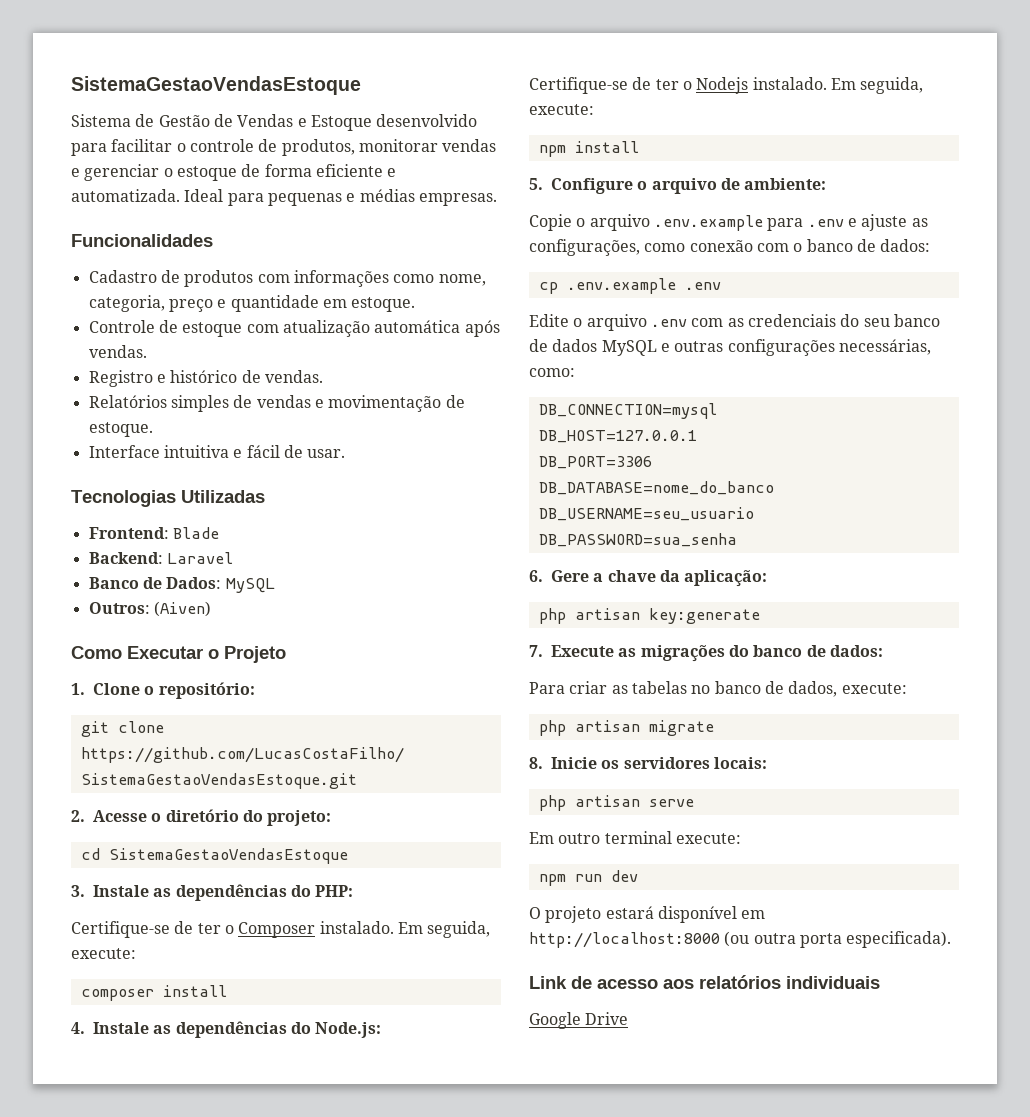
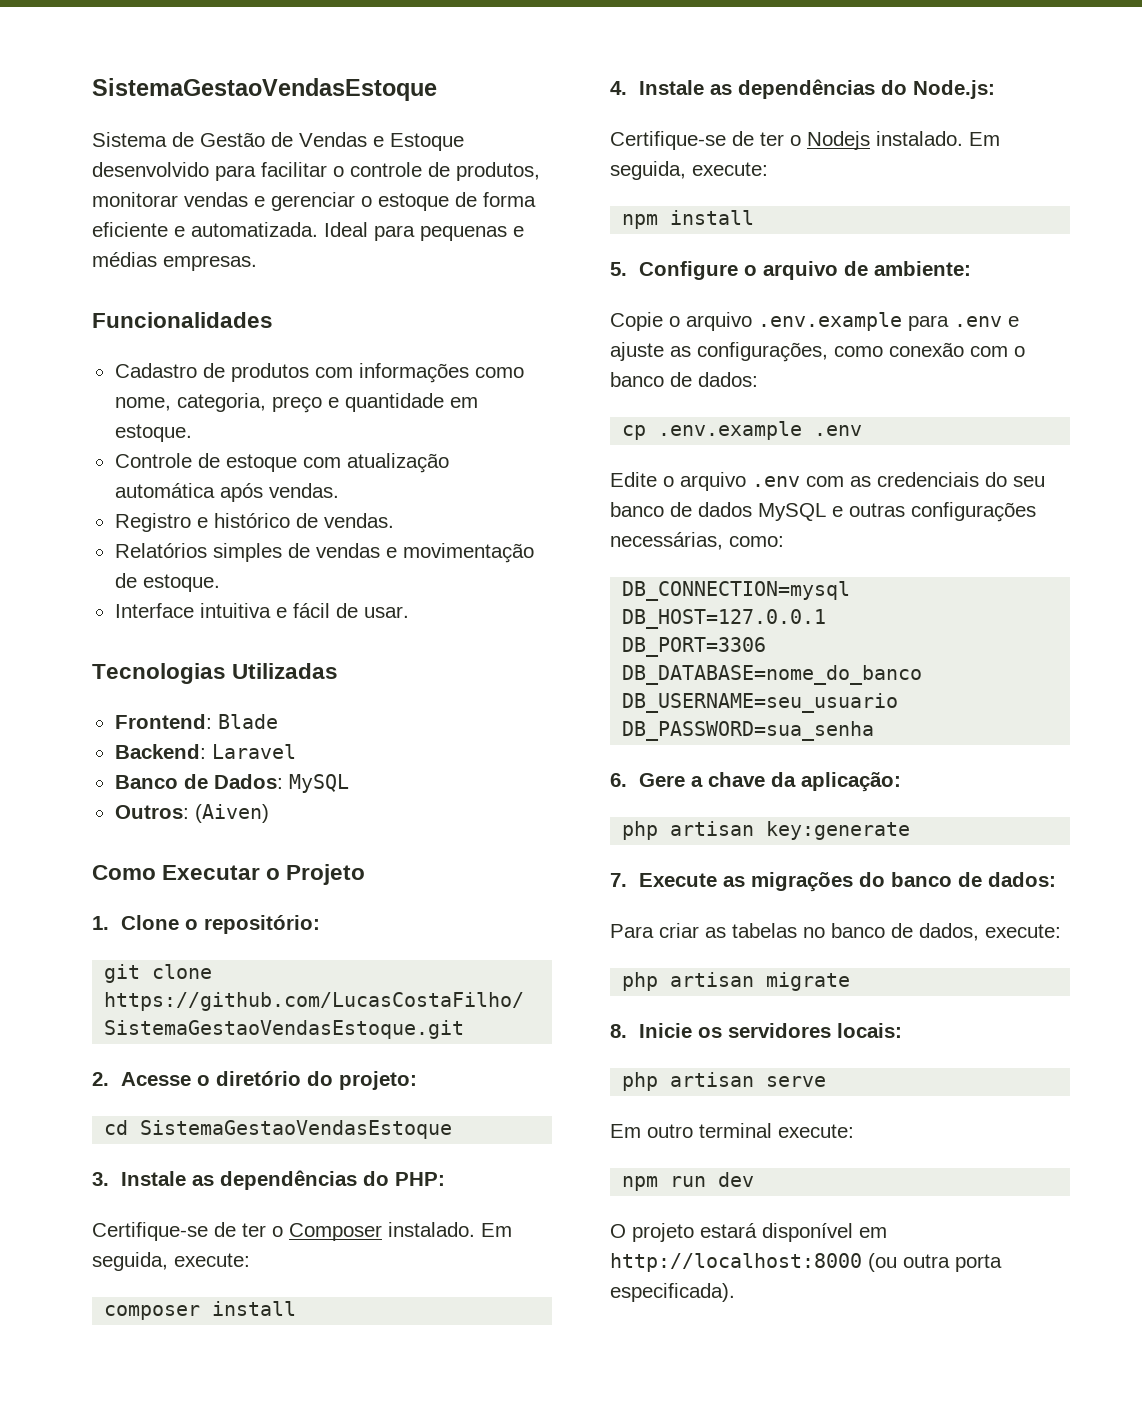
[529,975,880,989] [529,1012,629,1029] // Link de acesso aos relatórios individuais // Google Drive -> (735, 1292) none

